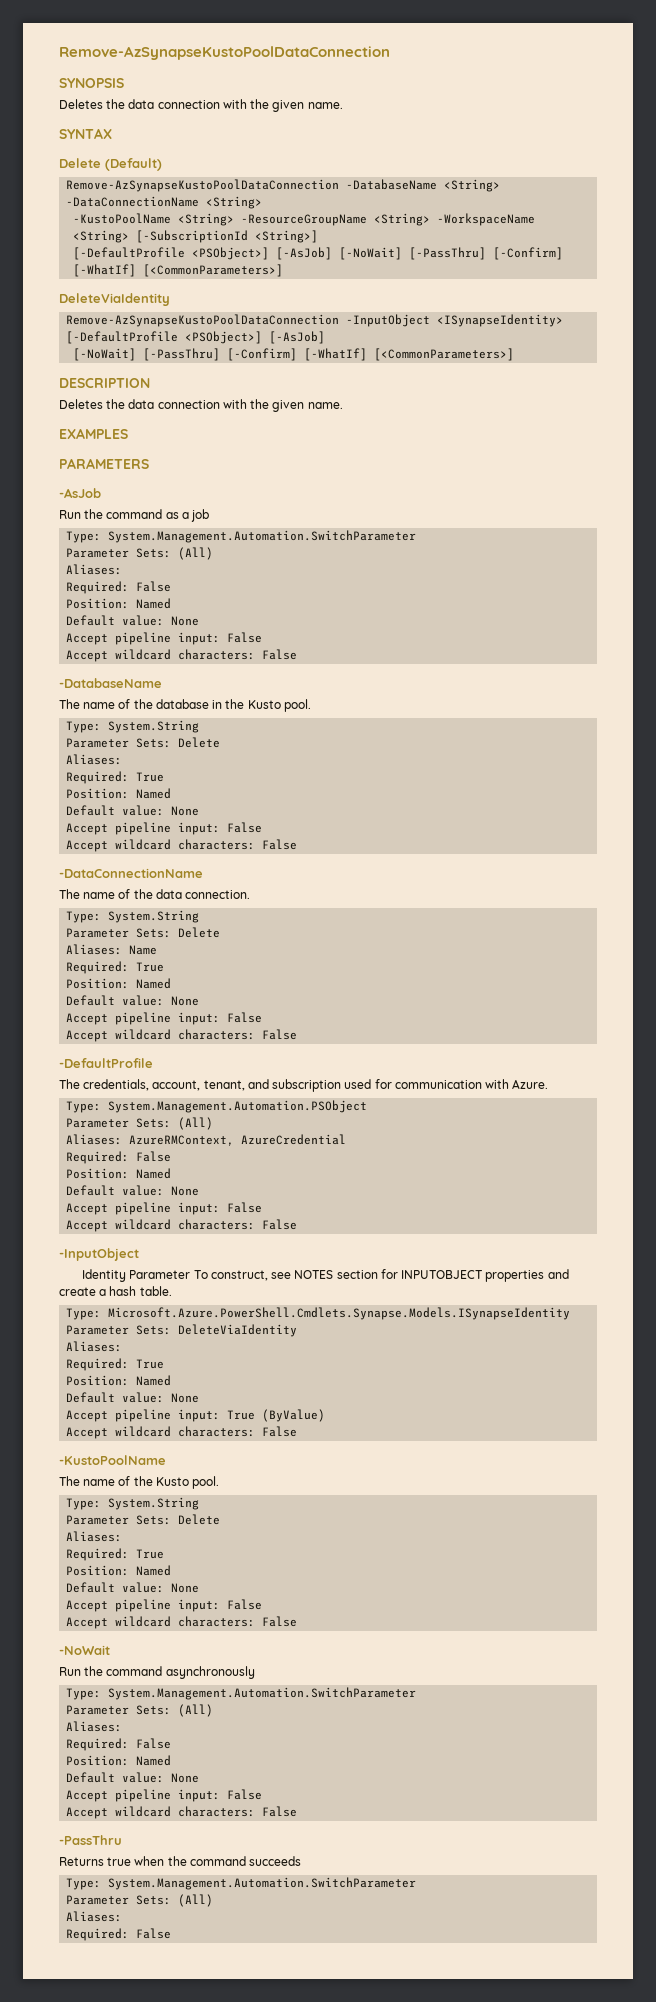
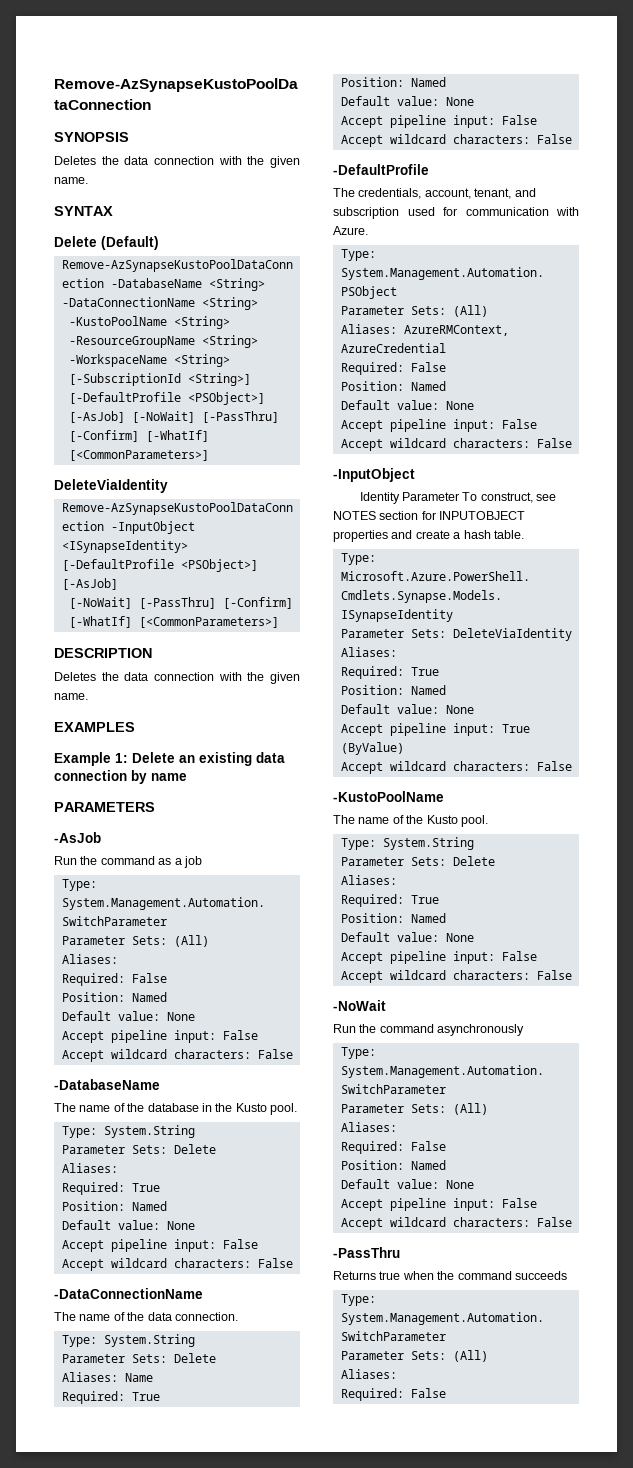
(128, 433) none -> [54,752,285,766] [54,770,187,784] // Example 1: Delete an existing data connection by name

